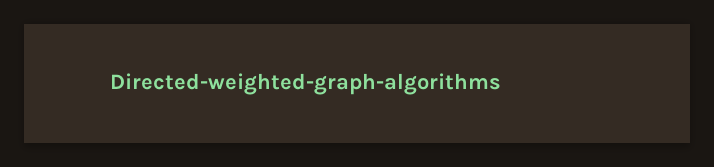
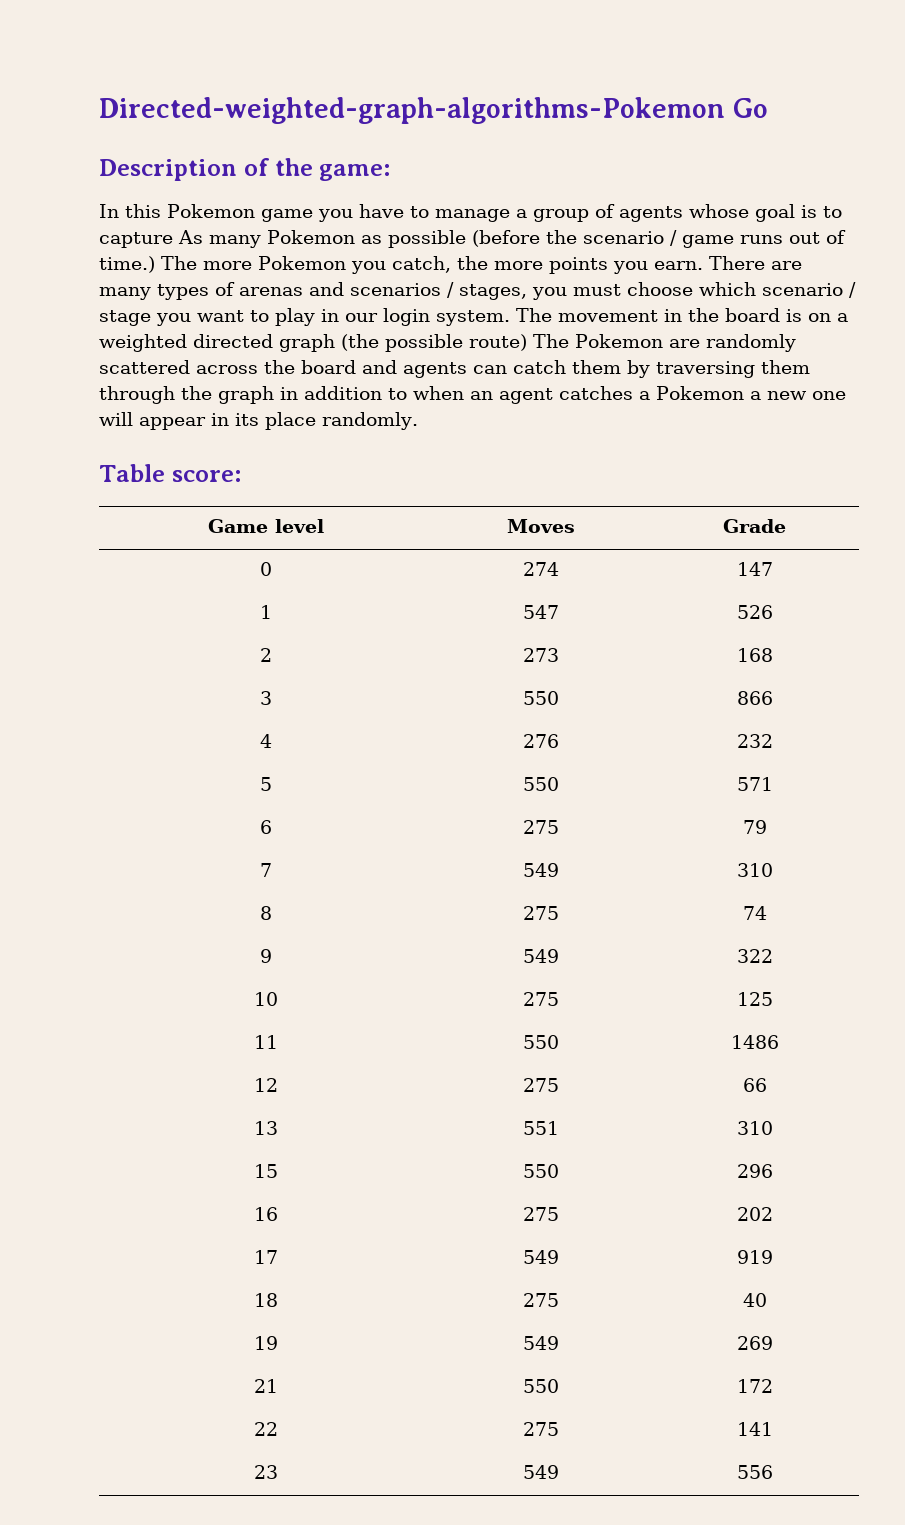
[110,73,501,95] Directed-weighted-graph-algorithms -> [99,97,768,124] [99,158,392,181] [99,204,842,222] [99,230,846,248] [99,256,802,274] [99,282,856,300] [99,308,848,326] [99,334,796,352] [99,360,810,378] [99,386,846,404] [99,412,418,430] [99,464,242,482] [207,519,324,533] [507,519,575,533] [723,519,786,533] [259,562,272,576] [523,562,559,576] [736,562,773,576] [259,605,272,619] [523,605,559,619] [736,605,773,619] [259,648,272,662] [523,648,559,662] [736,648,773,662] [259,691,272,705] [523,691,559,705] [736,691,773,705] [259,734,272,748] [523,734,559,748] [736,734,773,748] [259,777,272,791] [523,777,559,791] [736,777,773,791] [259,820,272,834] [523,820,559,834] [742,820,767,834] [259,863,272,877] [523,863,559,877] [736,863,773,877] [259,906,272,920] [523,906,559,920] [742,906,767,920] [259,949,272,963] [523,949,559,963] [736,949,773,963] [253,992,278,1006] [523,992,559,1006] [736,992,773,1006] [253,1035,278,1049] [523,1035,559,1049] [730,1035,779,1049] [253,1078,278,1092] [523,1078,559,1092] [742,1078,767,1092] [253,1121,278,1135] [523,1121,559,1135] [736,1121,773,1135] [253,1164,278,1178] [523,1164,559,1178] [736,1164,773,1178] [253,1207,278,1221] [523,1207,559,1221] [736,1207,773,1221] [253,1250,278,1264] [523,1250,559,1264] [736,1250,773,1264] [253,1293,278,1307] [523,1293,559,1307] [742,1293,767,1307] [253,1336,278,1350] [523,1336,559,1350] [736,1336,773,1350] [253,1379,278,1393] [523,1379,559,1393] [736,1379,773,1393] [253,1422,278,1436] [523,1422,559,1436] [736,1422,773,1436] [253,1465,278,1479] [523,1465,559,1479] [736,1465,773,1479] Directed-weighted-graph-algorithms-Pokemon Go // Description of the game: // In this Pokemon game you have to manage a group of agents whose goal is to capture As many Pokemon as possible (before the scenario / game runs out of time.) The more Pokemon you catch, the more points you earn. There are many types of arenas and scenarios / stages, you must choose which scenario / stage you want to play in our login system. The movement in the board is on a weighted directed graph (the possible route) The Pokemon are randomly scattered across the board and agents can catch them by traversing them through the graph in addition to when an agent catches a Pokemon a new one will appear in its place randomly. // Table score: // Game level | Moves | Grade // 0 | 274 | 147 // 1 | 547 | 526 // 2 | 273 | 168 // 3 | 550 | 866 // 4 | 276 | 232 // 5 | 550 | 571 // 6 | 275 | 79 // 7 | 549 | 310 // 8 | 275 | 74 // 9 | 549 | 322 // 10 | 275 | 125 // 11 | 550 | 1486 // 12 | 275 | 66 // 13 | 551 | 310 // 15 | 550 | 296 // 16 | 275 | 202 // 17 | 549 | 919 // 18 | 275 | 40 // 19 | 549 | 269 // 21 | 550 | 172 // 22 | 275 | 141 // 23 | 549 | 556

